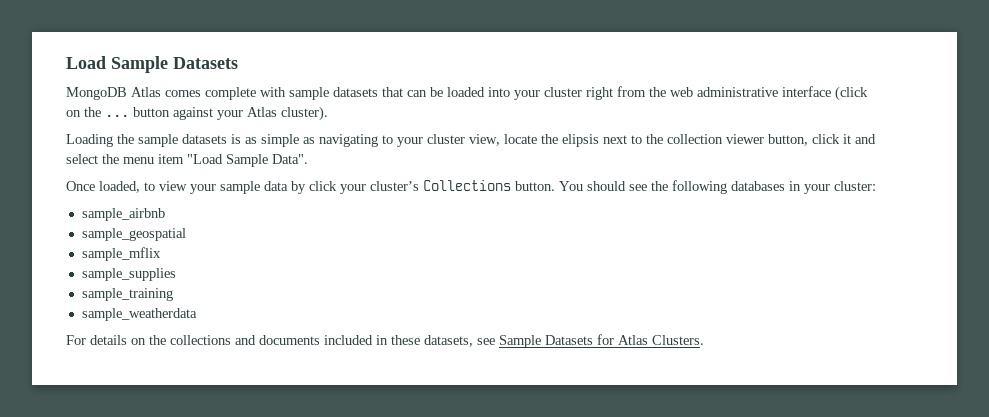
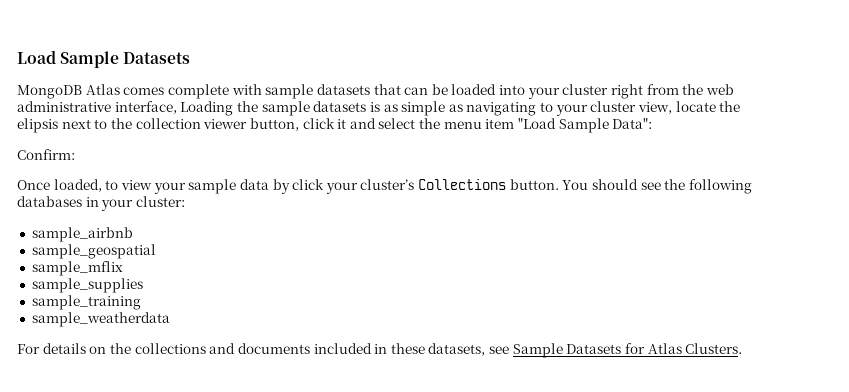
[782,86,868,101] [66,106,328,121] interface (click on the ... button against your Atlas cluster). // -> [114,101,177,114] interface,
[272,154,308,164] Data". -> [612,118,653,129] [17,149,75,160] Data": // Confirm:

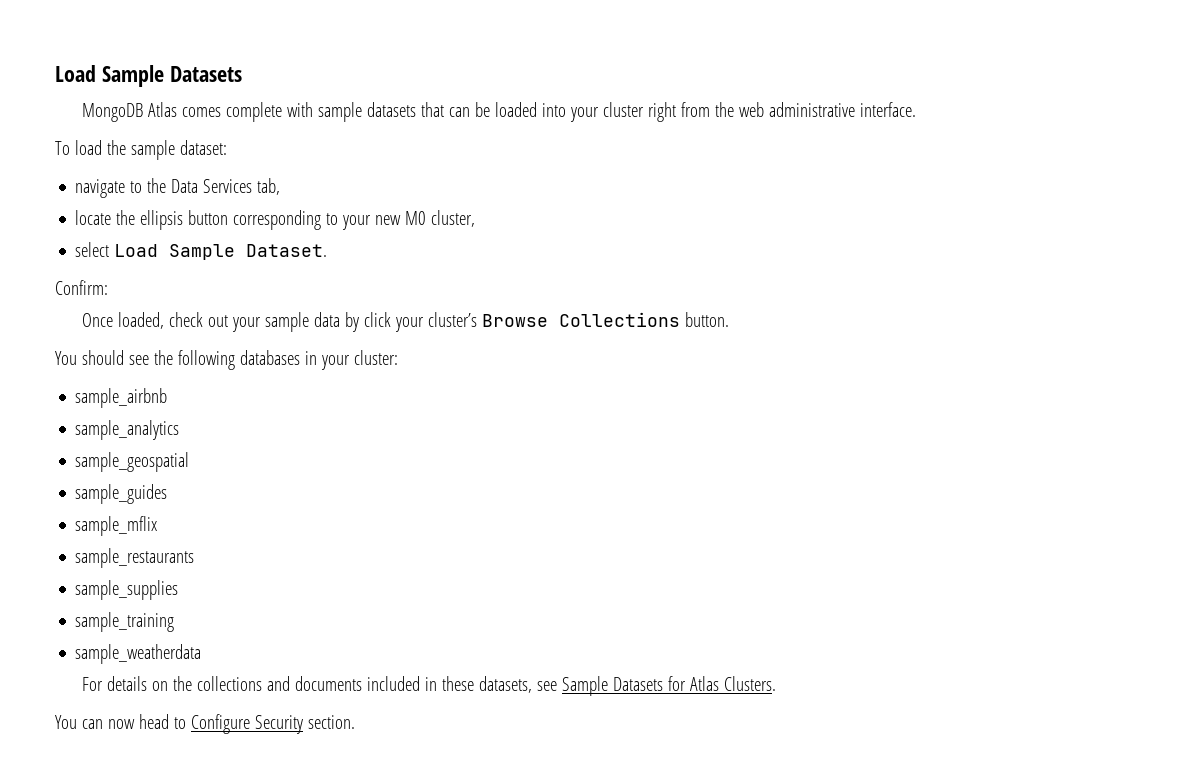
[114,101,741,116] [17,118,653,133] interface, Loading the sample datasets is as simple as navigating to your cluster view, locate the elipsis next to the collection viewer button, click it and select the menu item "Load Sample Data": -> [859,102,916,117] [55,140,227,160] [75,178,281,198] [75,210,476,230] [75,242,328,260] interface. // To load the sample dataset: // navigate to the Data Services tab, // locate the ellipsis button corresponding to your new M0 cluster, // select Load Sample Dataset.
[105,180,152,190] to view -> [168,312,228,327] check out
(415, 184) none -> [481,314,548,327] Browse
(559, 184) none -> (729, 319) //
(133, 234) none -> [75,420,180,440] // sample_analytics
(156, 251) none -> [75,484,168,504] // sample_guides
(123, 268) none -> [75,548,195,568] // sample_restaurants
(743, 348) none -> [55,714,355,734] // You can now head to Configure Security section.

